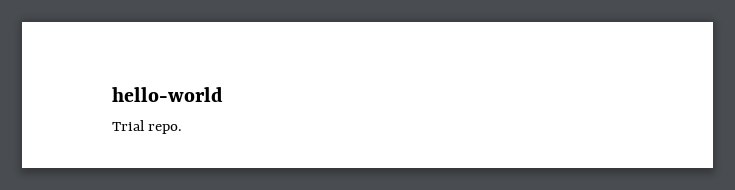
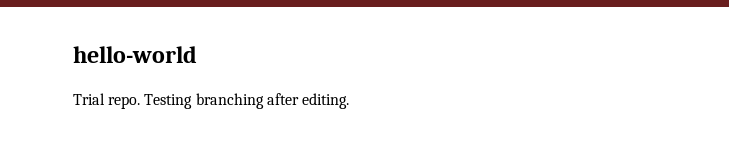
(183, 129) none -> [144,93,349,109] Testing branching after editing.

